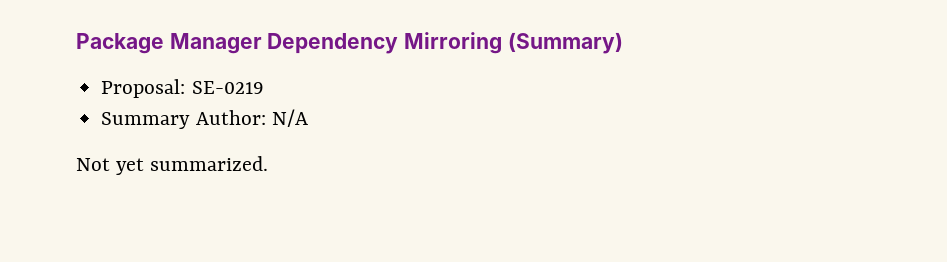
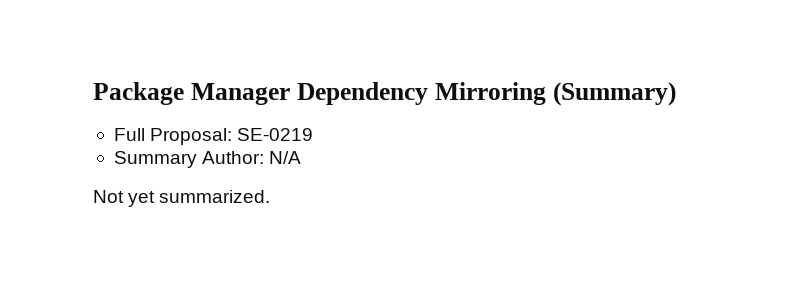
(623, 43) none -> [113,128,145,141] Full

